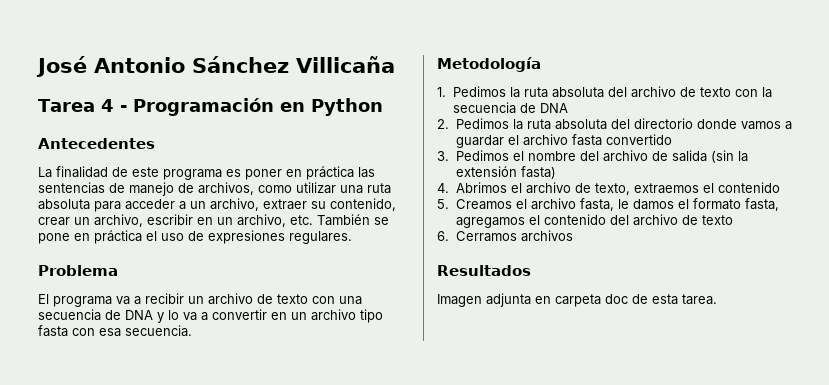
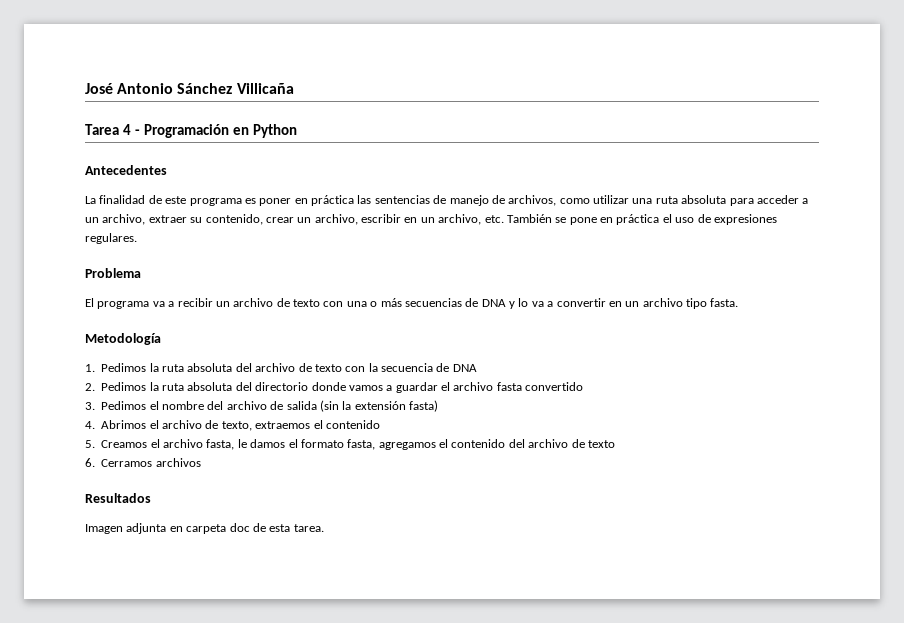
[38,309,101,321] secuencia -> [370,298,462,307] o más secuencias
[38,325,192,337] fasta con esa secuencia. -> [710,298,739,307] fasta.

